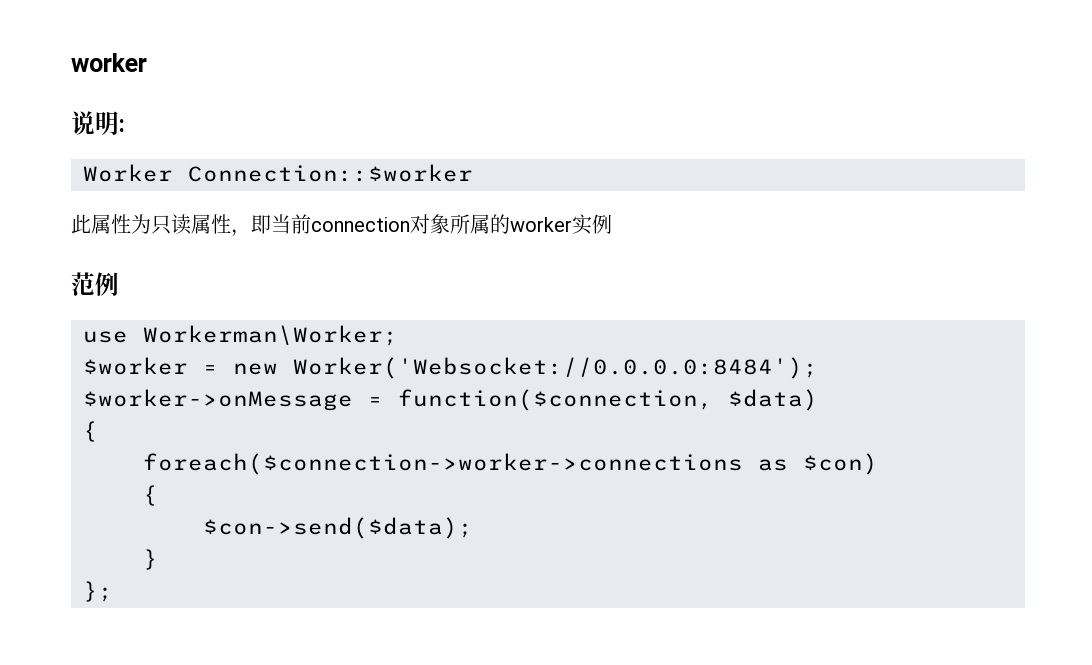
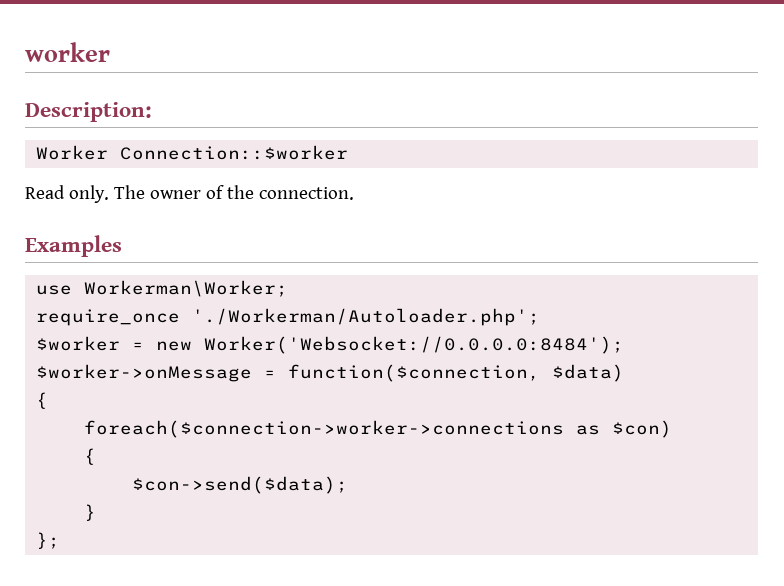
[71,111,125,135] 说明: -> [25,102,152,122] Description:
[71,214,612,237] [71,272,119,296] 此属性为只读属性，即当前connection对象所属的worker实例 // 范例 -> [25,185,354,203] [25,235,122,257] Read only. The owner of the connection. // Examples
(398, 335) none -> [36,308,541,326] // require_once './Workerman/Autoloader.php';

